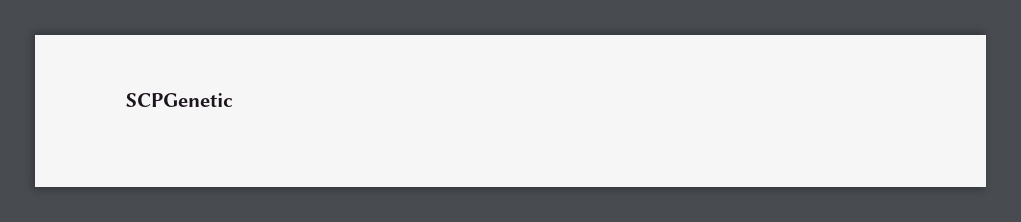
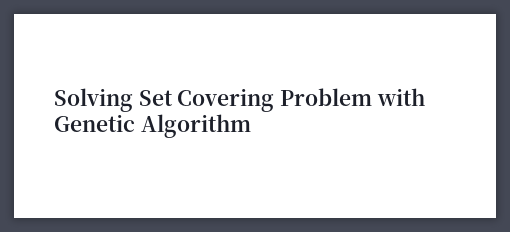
[126,93,233,107] SCPGenetic -> [54,88,425,112] [54,114,251,138] Solving Set Covering Problem with Genetic Algorithm

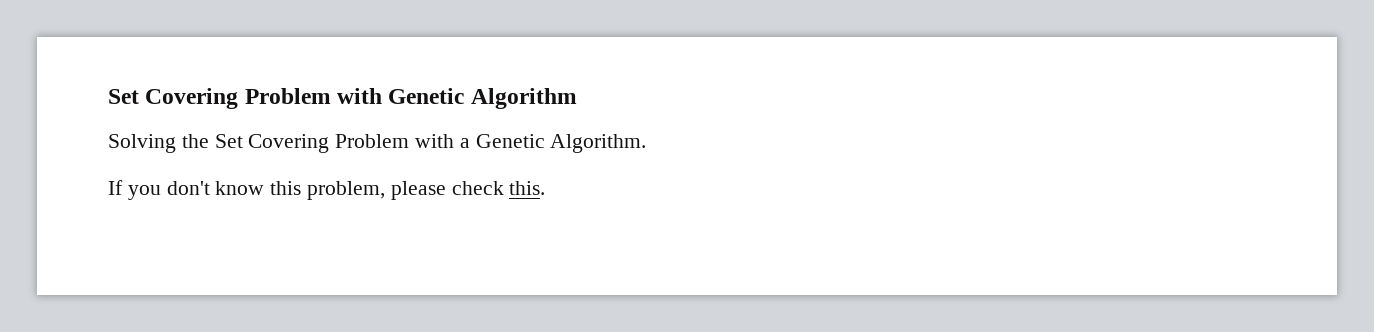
[54,88,133,112] Solving -> (108, 96) none
(251, 126) none -> [108,134,647,153] [108,180,546,200] // Solving the Set Covering Problem with a Genetic Algorithm. // If you don't know this problem, please check this.

